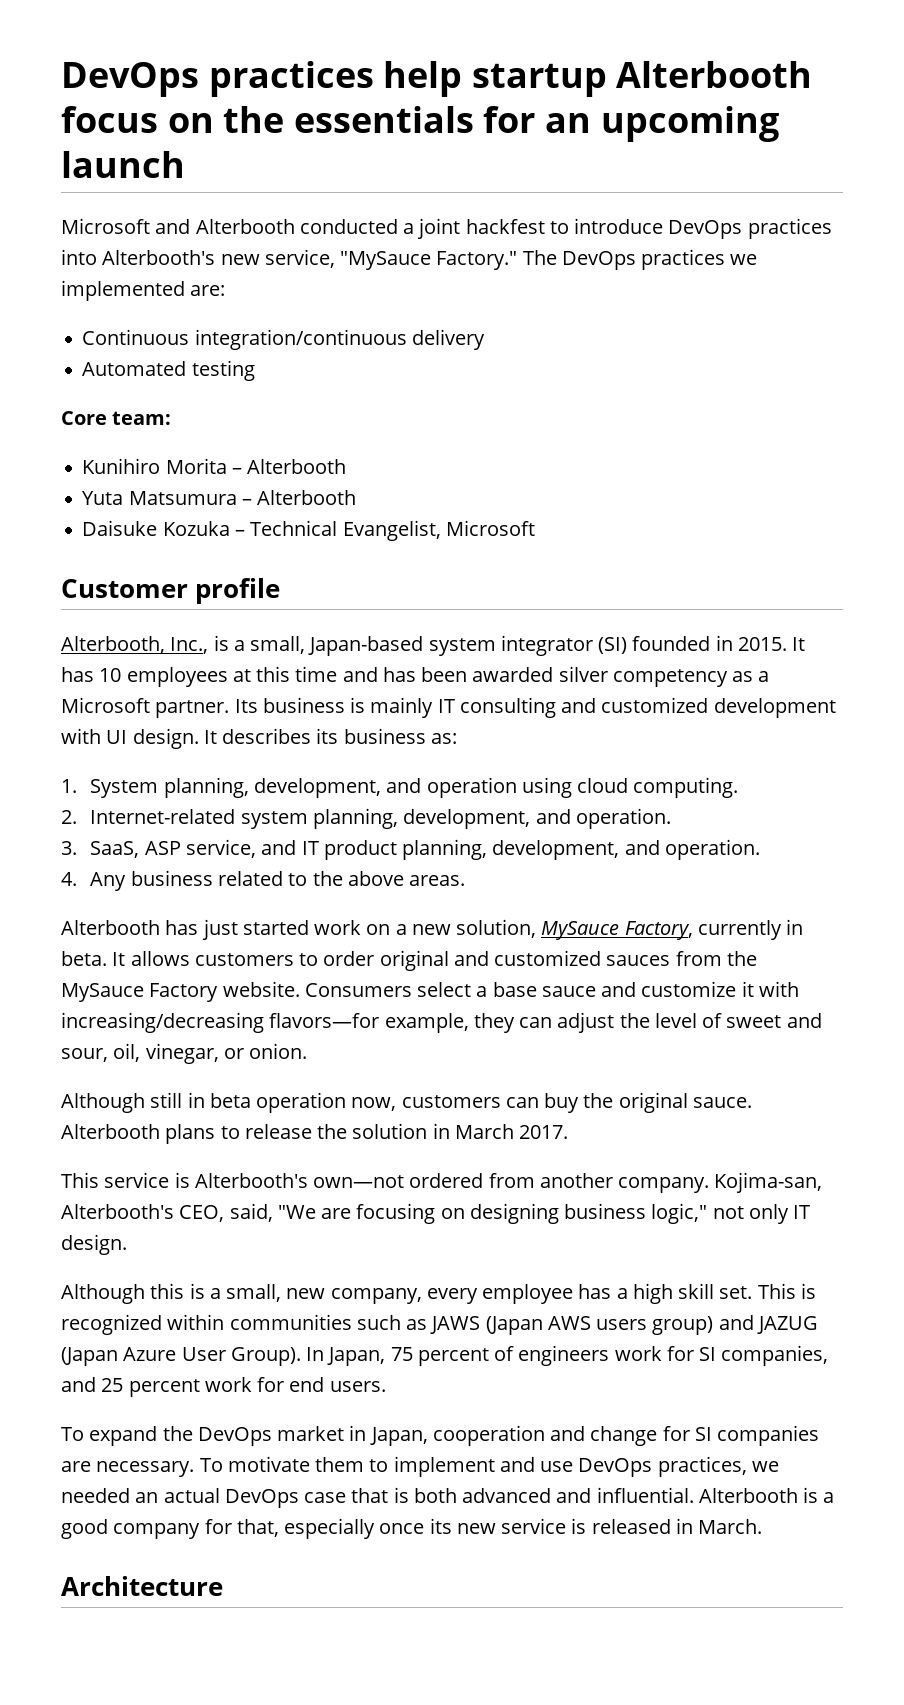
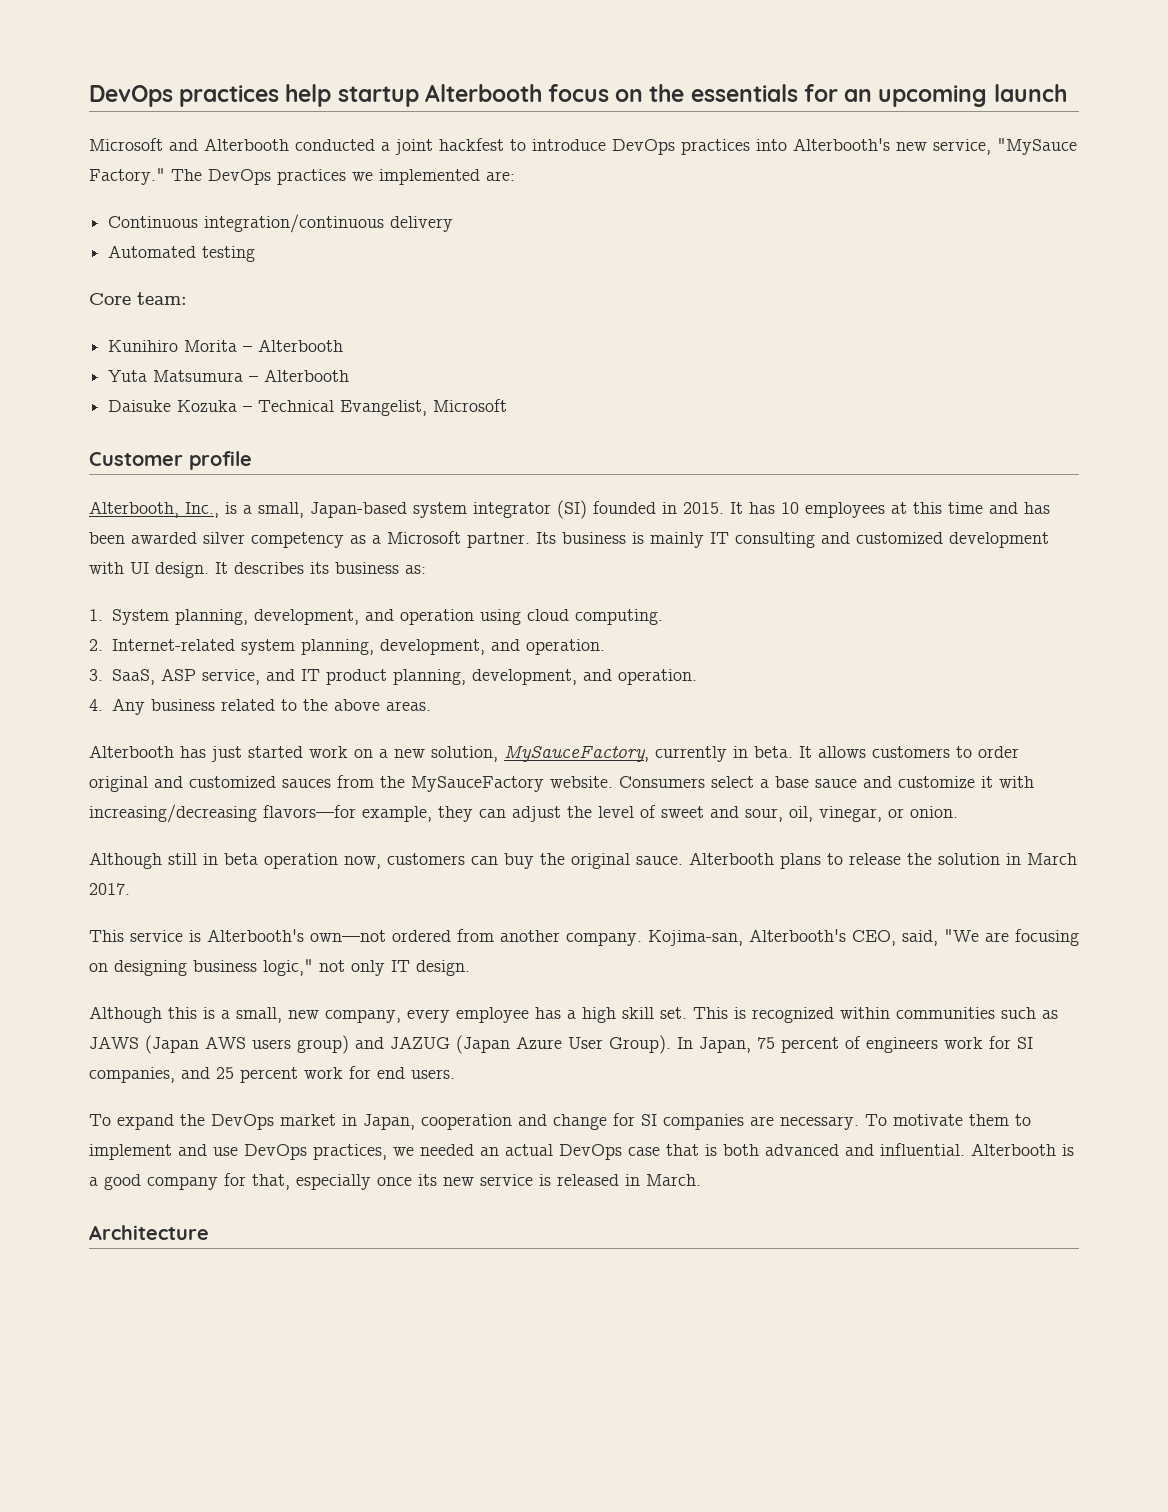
[541,921,693,940] MySauce Factory, -> [504,745,649,762] MySauceFactory,
[61,983,219,1002] MySauce Factory -> [411,776,544,792] MySauceFactory

